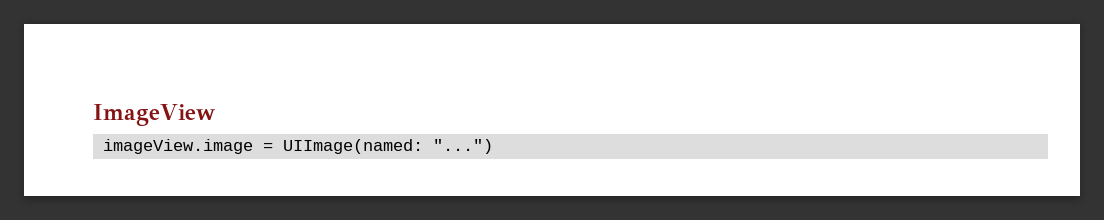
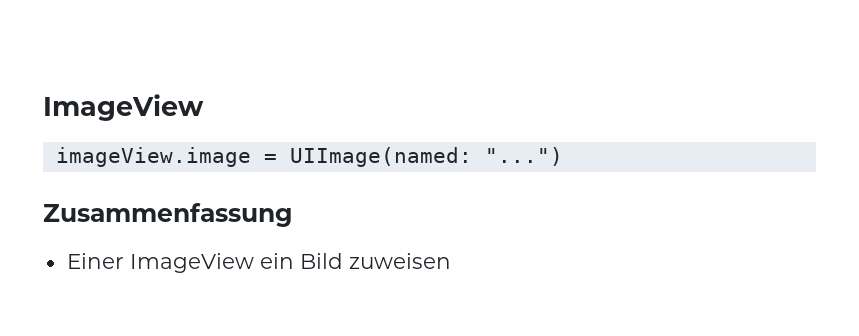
(493, 146) none -> [43,203,293,227] [66,253,451,273] // Zusammenfassung // Einer ImageView ein Bild zuweisen

